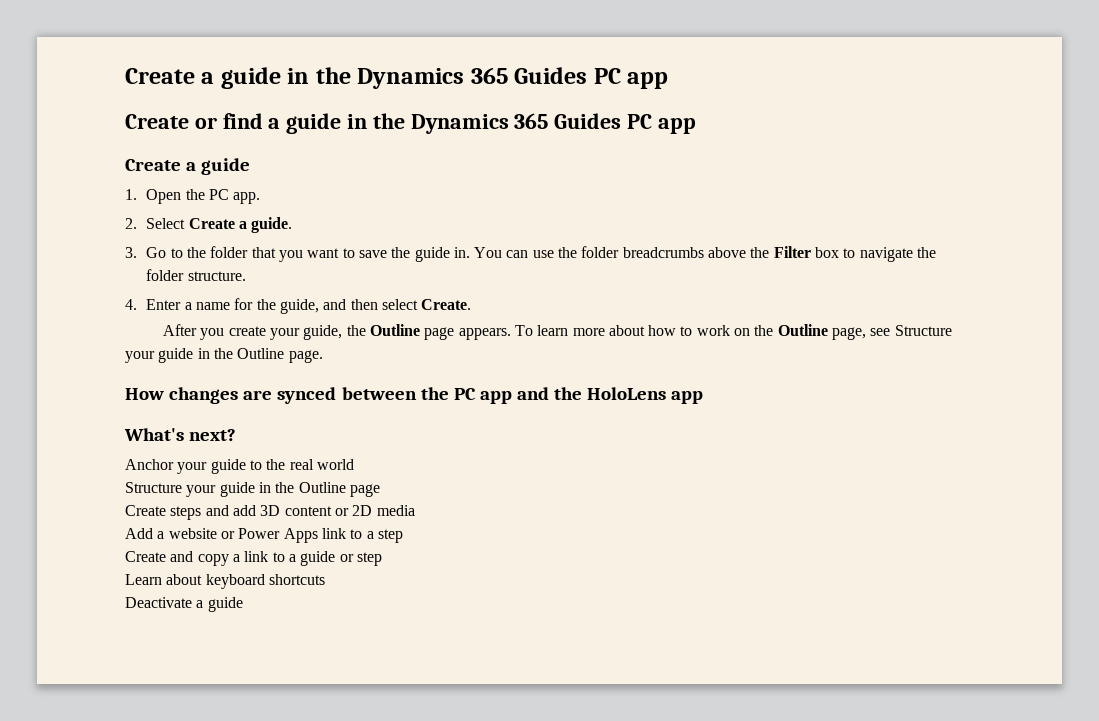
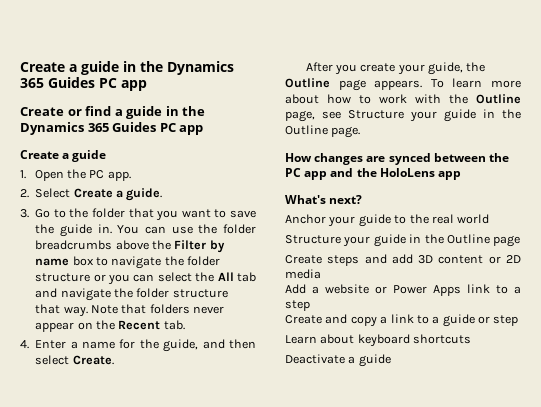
(811, 252) none -> [209,240,225,253] [35,258,70,266] by name
[187,271,246,281] structure. -> [35,272,256,285] [35,288,228,301] [35,304,225,317] [35,320,185,332] structure or you can select the All tab and navigate the folder structure that way. Note that folders never appear on the Recent tab.
[734,328,751,336] on -> [415,94,441,104] with

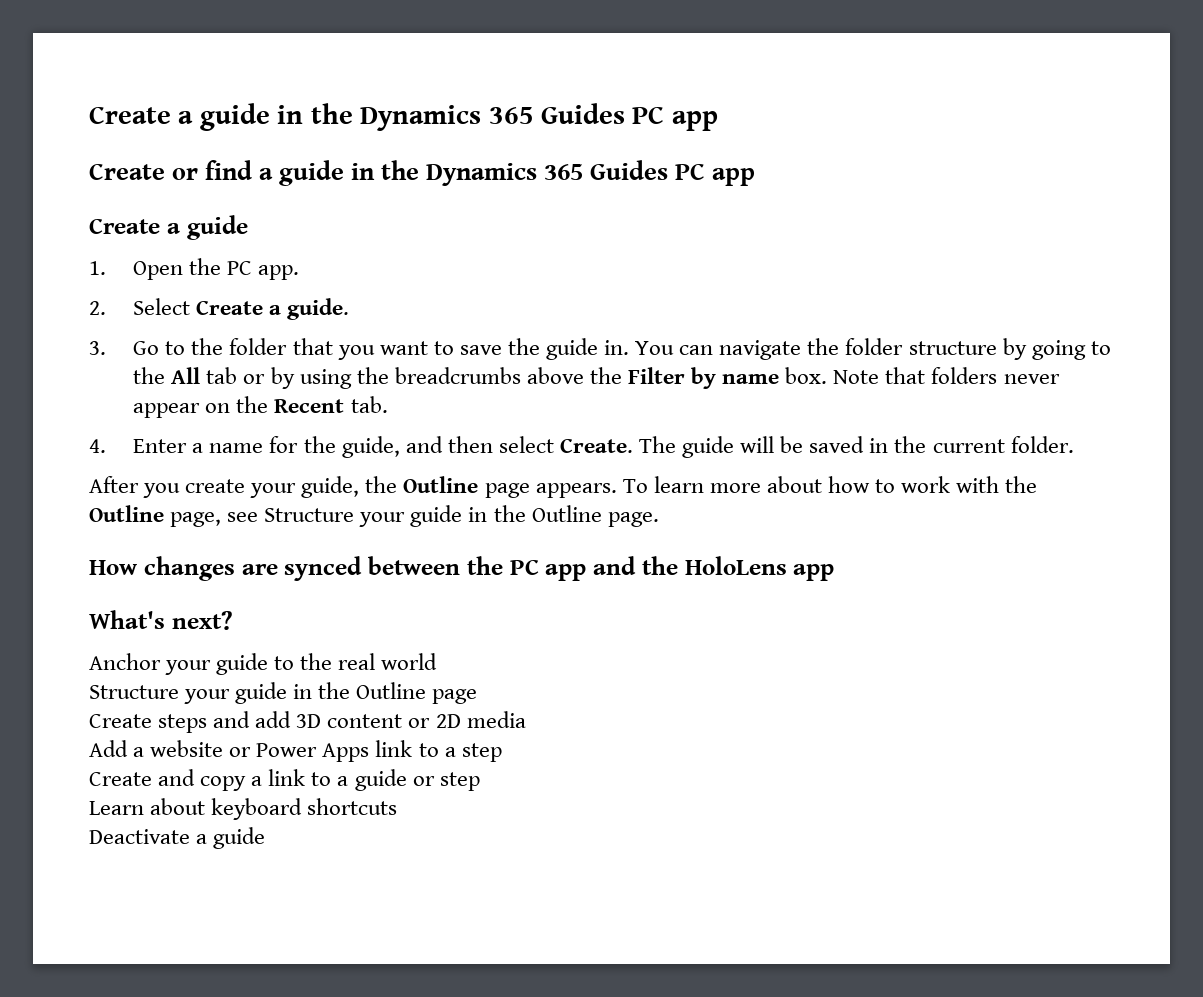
[171,224,256,234] use the folder -> [719,338,1111,360] [133,367,389,389] navigate the folder structure by going to the All tab or by using the
[72,256,221,269] [35,272,256,285] [35,288,228,301] [35,304,88,317] box to navigate the folder structure or you can select the All tab and navigate the folder structure that way. -> [785,367,828,384] box.
(114, 360) none -> [638,436,1074,458] The guide will be saved in the current folder.

